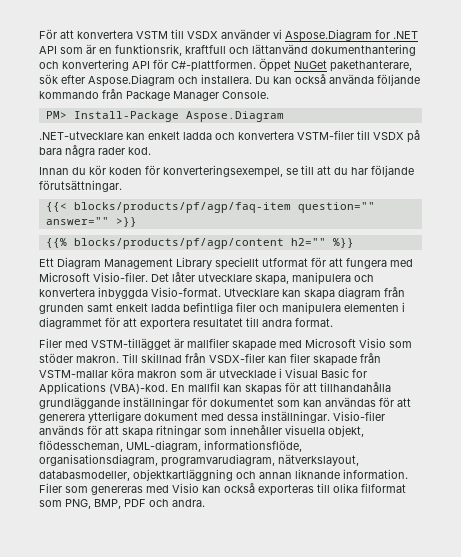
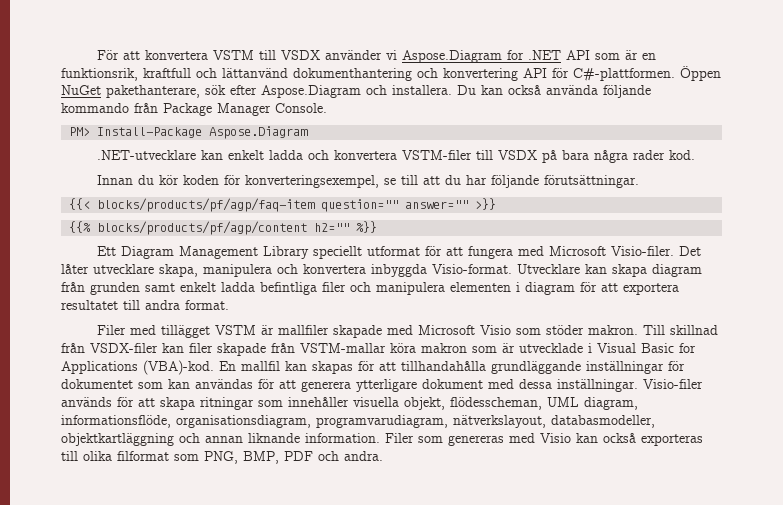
[259,58,291,72] Öppet -> [680,66,721,81] Öppen
[39,317,102,329] diagrammet -> [525,282,575,295] diagram
[91,338,171,350] VSTM-tillägget -> [160,325,256,338] tillägget VSTM
[126,440,201,452] UML-diagram, -> [547,397,638,410] UML diagram,

